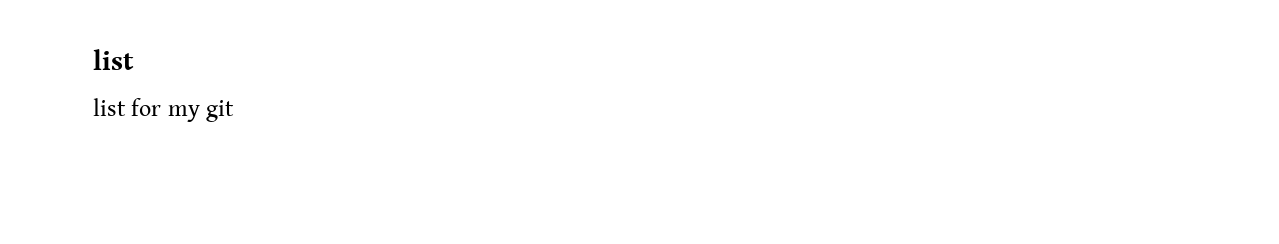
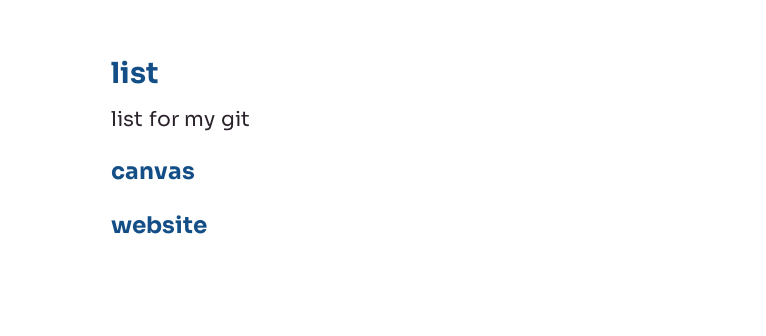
(235, 111) none -> [111,165,195,180] [111,215,207,234] // canvas // website

